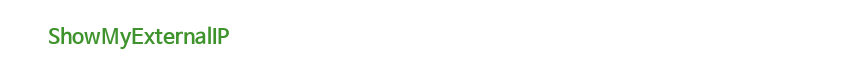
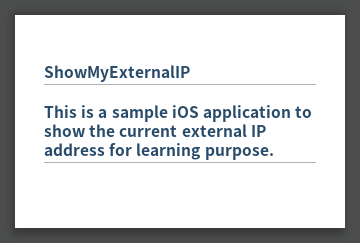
(229, 38) none -> [44,105,313,122] [44,124,266,137] [44,143,274,160] // This is a sample iOS application to show the current external IP address for learning purpose.

